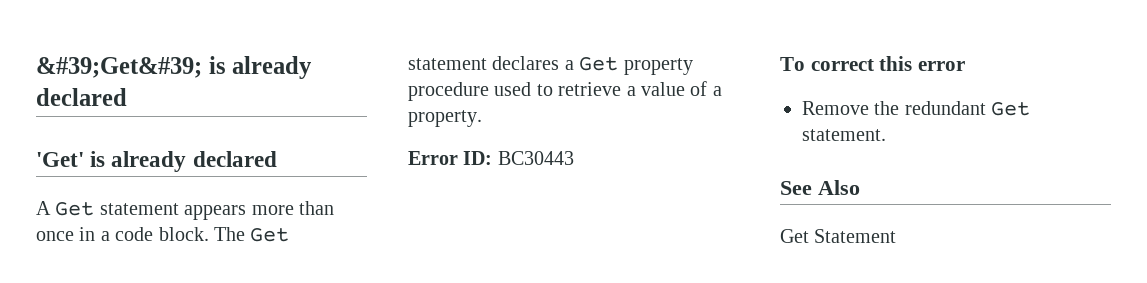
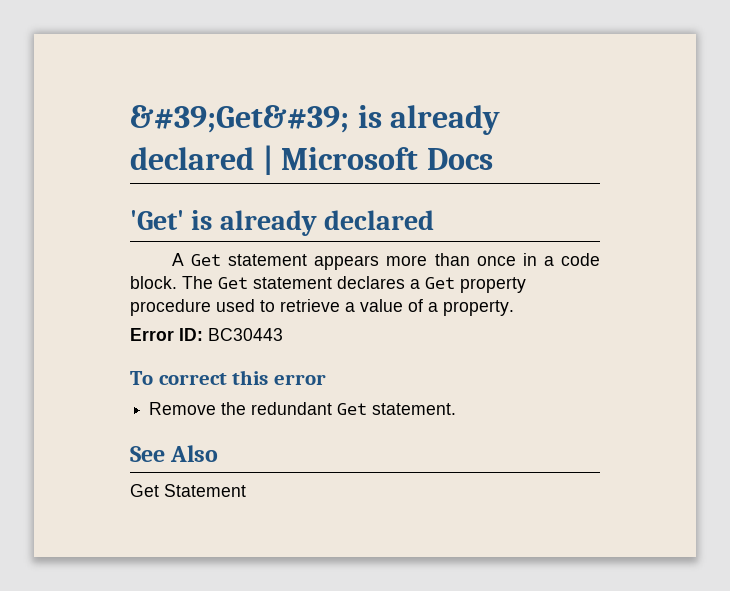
(127, 97) none -> [262,145,493,175] | Microsoft Docs

